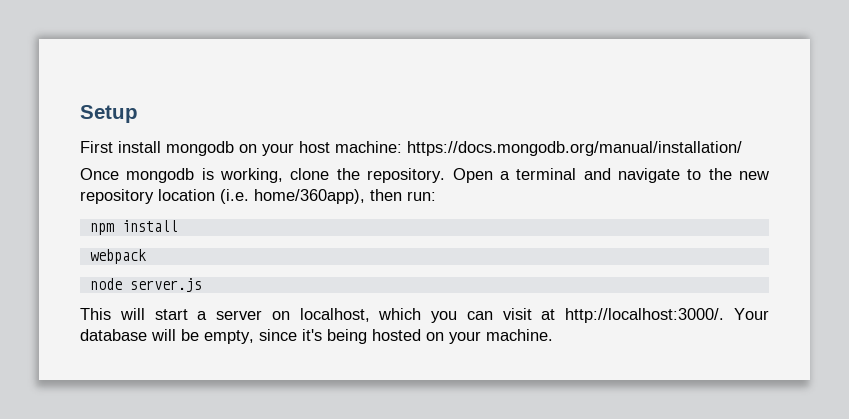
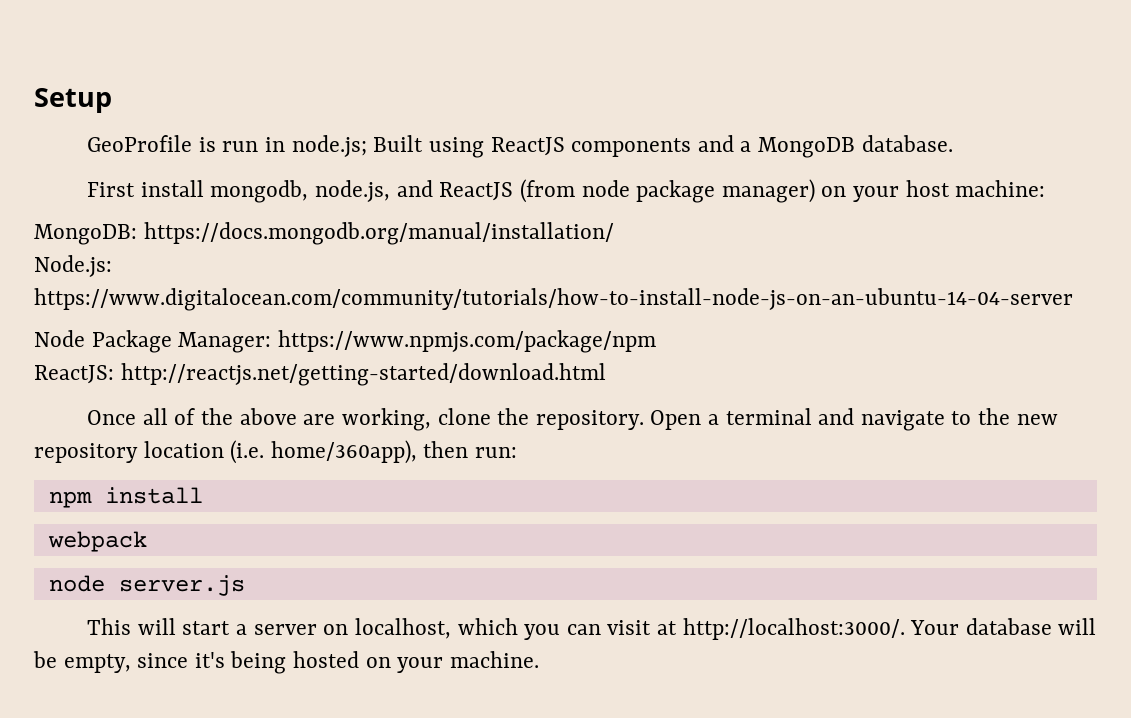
[80,141,234,156] First install mongodb -> [87,135,953,158] [87,179,815,203] GeoProfile is run in node.js; Built using ReactJS components and a MongoDB database. // First install mongodb, node.js, and ReactJS (from node package manager)
(402, 147) none -> [34,224,137,245] // MongoDB:
[80,168,214,183] Once mongodb is -> [34,255,112,277] [34,288,1073,311] [34,330,656,353] [34,363,606,386] [87,408,336,425] Node.js: https://www.digitalocean.com/community/tutorials/how-to-install-node-js-on-an-ubuntu-14-04-server // Node Package Manager: https://www.npmjs.com/package/npm // ReactJS: http://reactjs.net/getting-started/download.html // Once all of the above are

